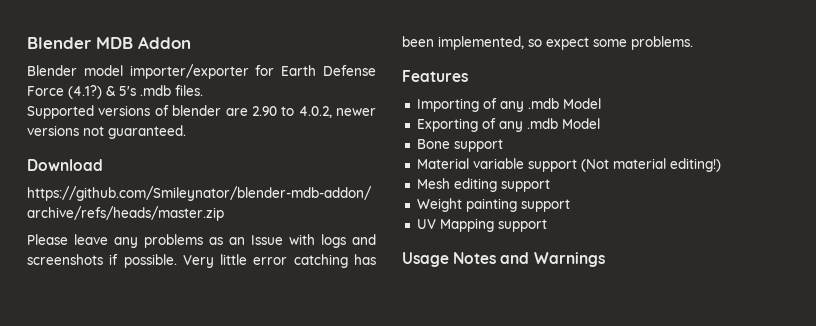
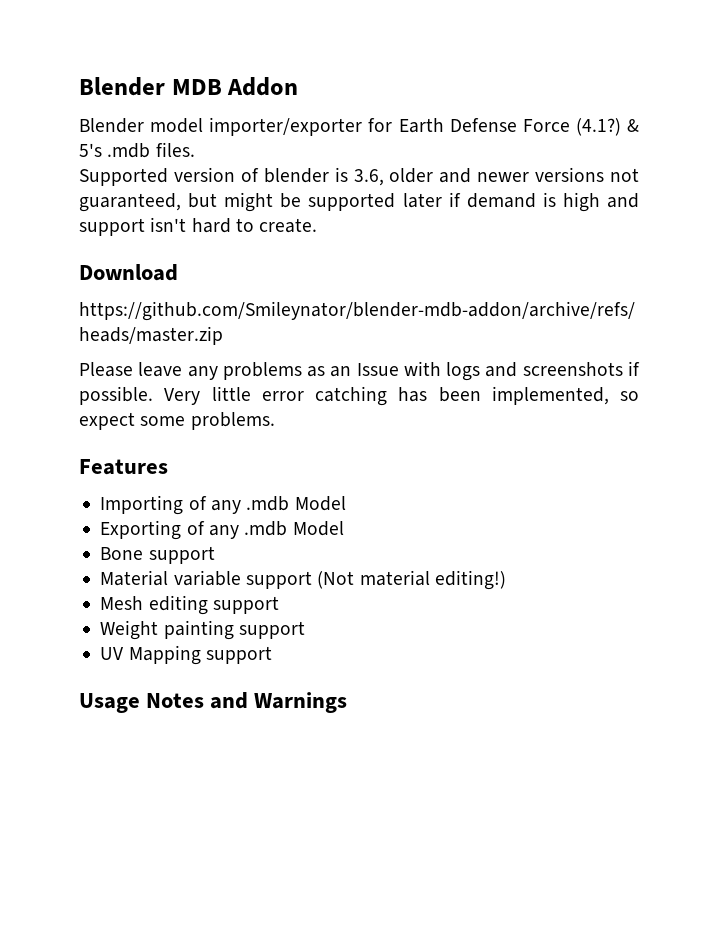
[98,105,151,116] versions -> [173,167,235,182] version
[225,106,376,118] [27,125,186,139] are 2.90 to 4.0.2, newer versions not guaranteed. -> [334,167,639,186] [79,192,640,212] [79,217,318,236] is 3.6, older and newer versions not guaranteed, but might be supported later if demand is high and support isn't hard to create.

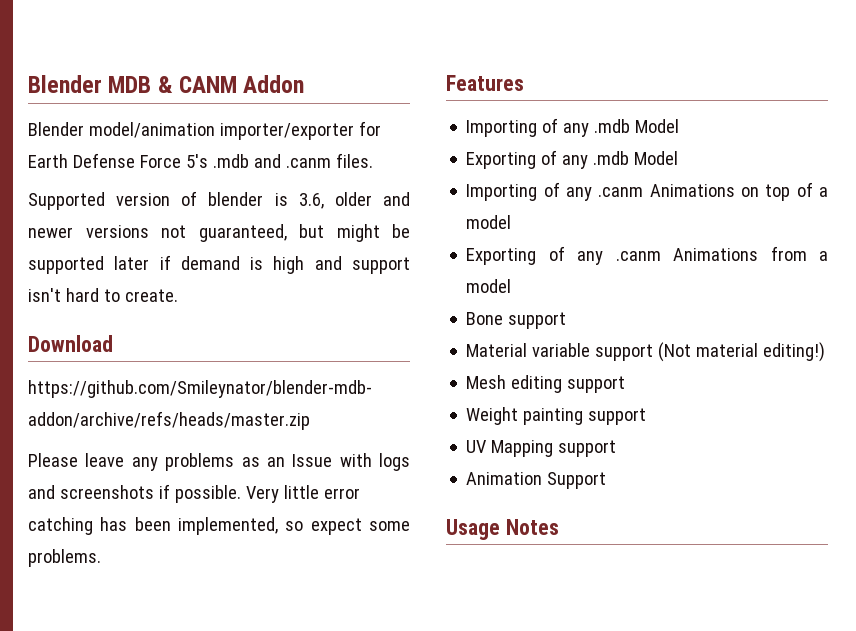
(222, 87) none -> [157,76,238,93] & CANM
[150,118,204,133] model -> [88,122,215,138] model/animation
[575,118,639,136] [79,143,151,158] (4.1?) & 5's .mdb -> [185,154,331,168] 5's .mdb and .canm
(344, 528) none -> [466,182,828,201] [466,215,512,229] [466,246,828,265] [466,279,512,293] // Importing of any .canm Animations on top of a model // Exporting of any .canm Animations from a model
(272, 655) none -> [466,472,607,489] // Animation Support
[210,692,348,713] and Warnings -> (559, 527) none

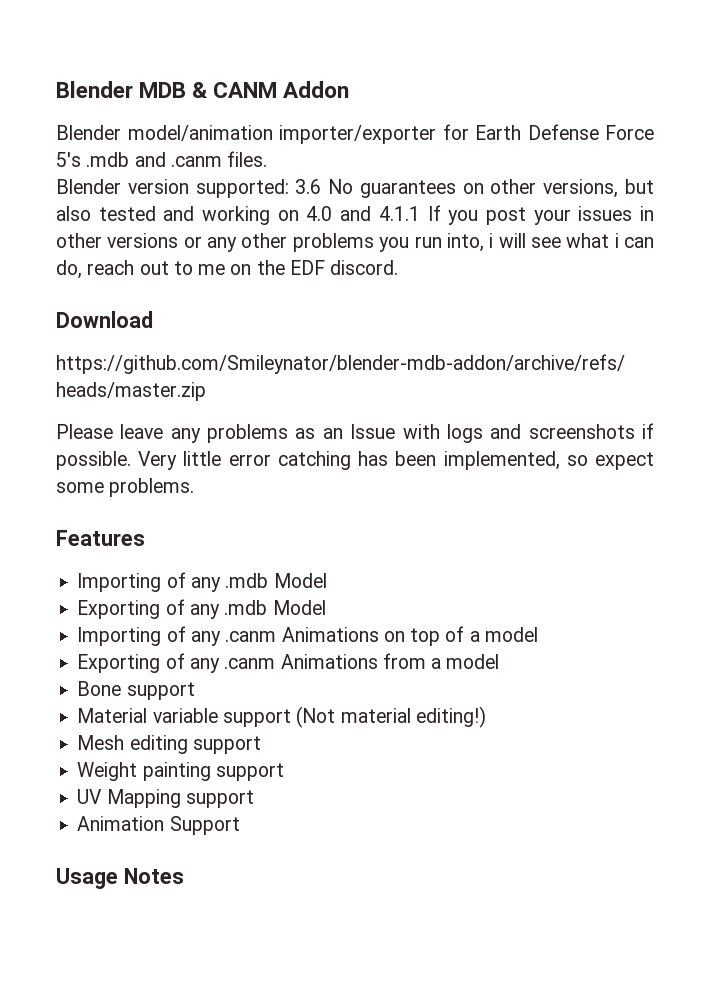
[28,191,411,210] [28,224,410,242] [28,255,410,274] [28,288,178,302] Supported version of blender is 3.6, older and newer versions not guaranteed, but might be supported later if demand is high and support isn't hard to create. -> [56,179,654,198] [56,205,654,225] [56,233,654,252] [56,260,399,279] Blender version supported: 3.6 No guarantees on other versions, but also tested and working on 4.0 and 4.1.1 If you post your issues in other versions or any other problems you run into, i will see what i can do, reach out to me on the EDF discord.

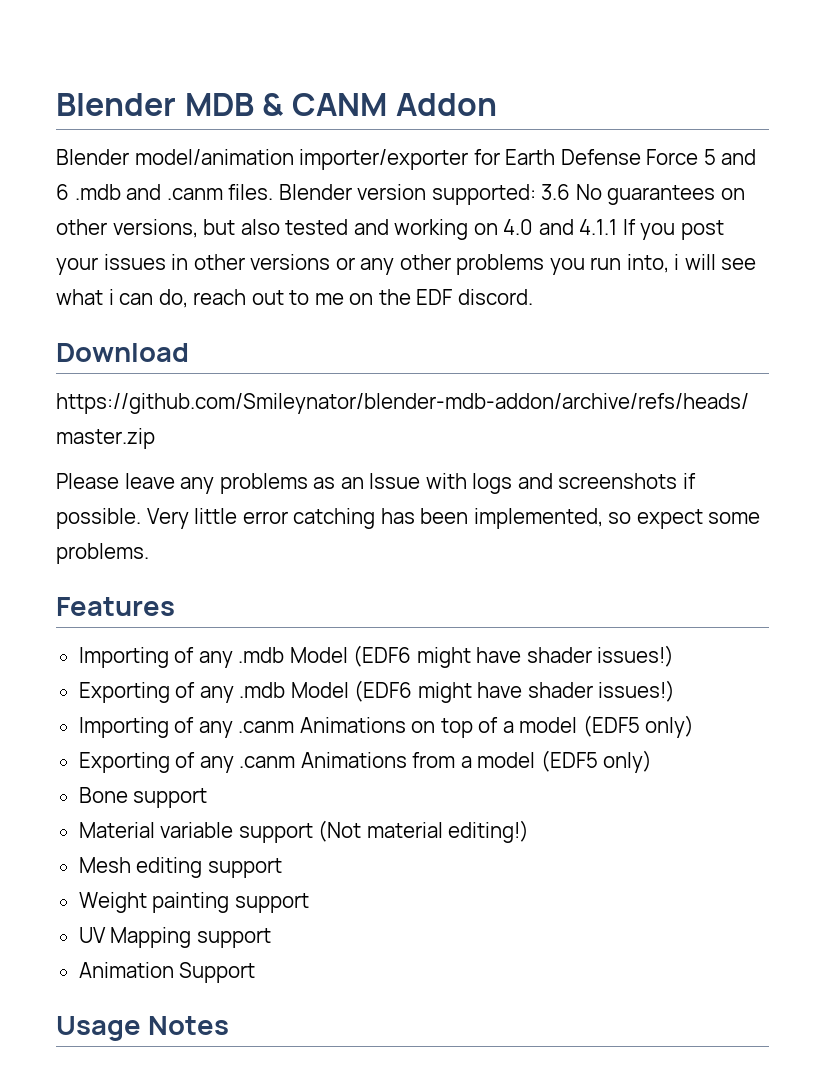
[56,152,81,167] 5's -> [703,149,757,165] [56,184,69,200] 5 and 6
(268, 159) // -> (274, 192) none
(327, 580) none -> [353,645,675,668] (EDF6 might have shader issues!)
(326, 607) none -> [354,680,676,703] (EDF6 might have shader issues!)
(538, 634) none -> [582,715,695,738] (EDF5 only)
(500, 661) none -> [540,750,653,773] (EDF5 only)

